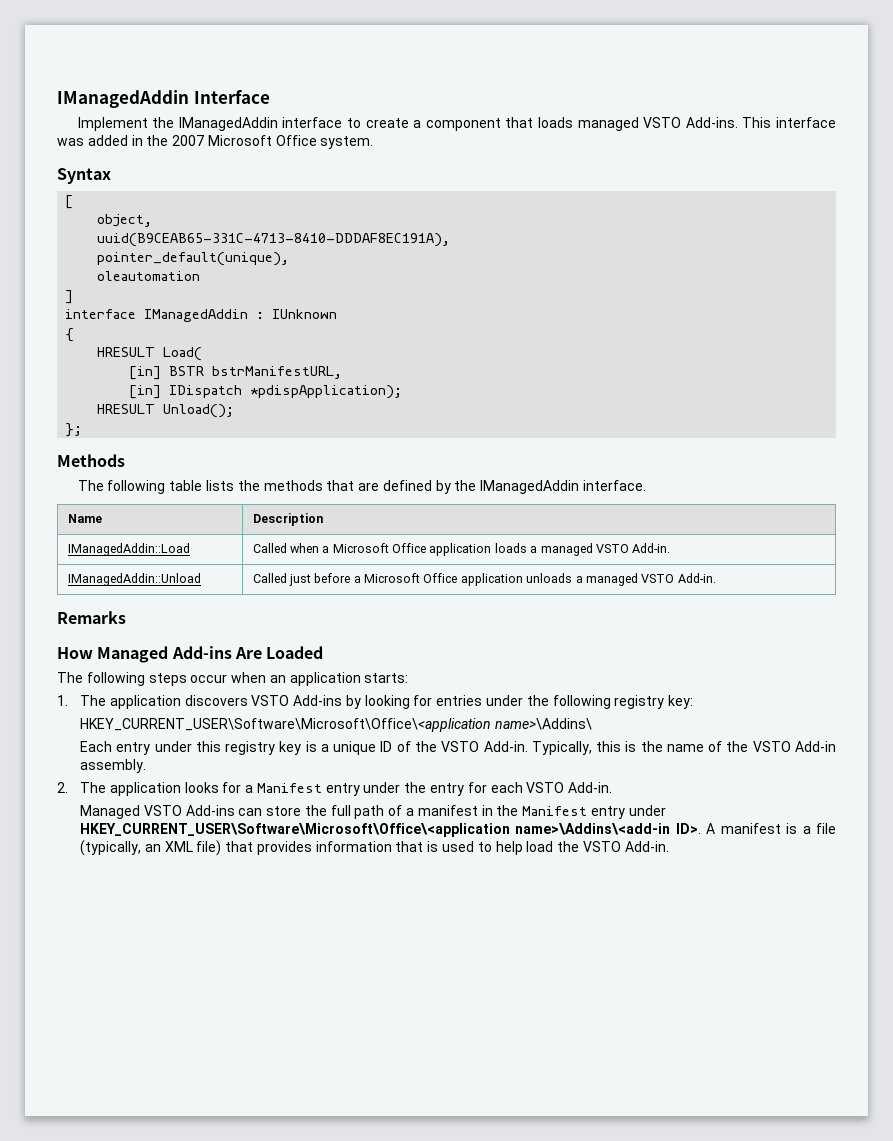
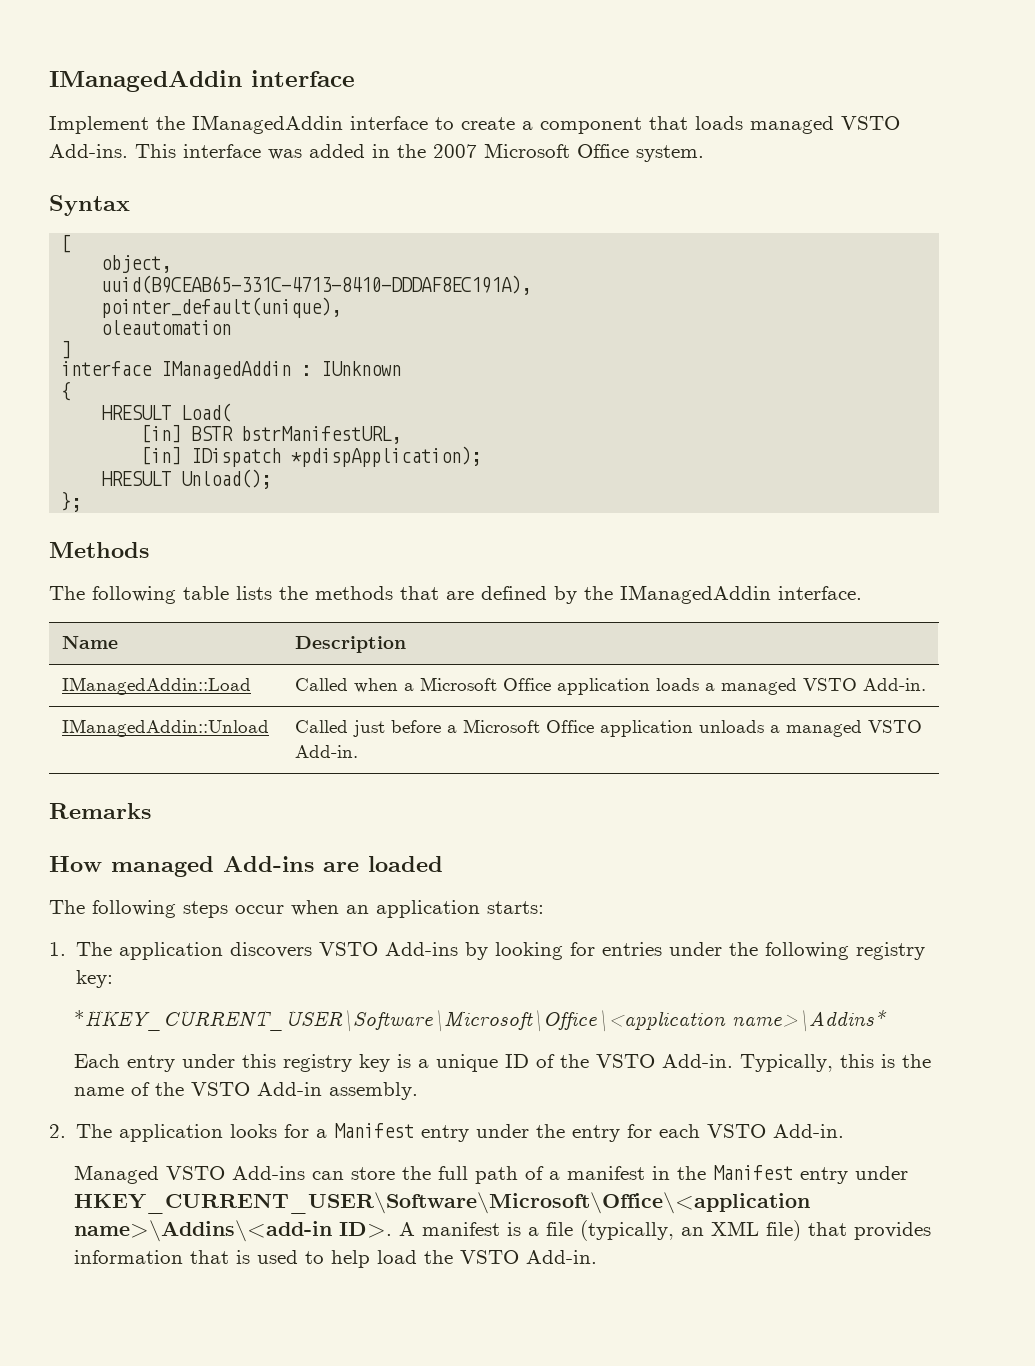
[57,90,270,108] IManagedAddin Interface -> [49,70,355,92] IManagedAddin interface
[97,646,324,663] Managed Add-ins Are Loaded -> [111,856,443,877] managed Add-ins are loaded
[79,718,592,732] HKEY_CURRENT_USER\Software\Microsoft\Office\<application name>\Addins\ -> [74,1010,888,1032] *HKEY_CURRENT_USER\Software\Microsoft\Office\<application name>\Addins*

